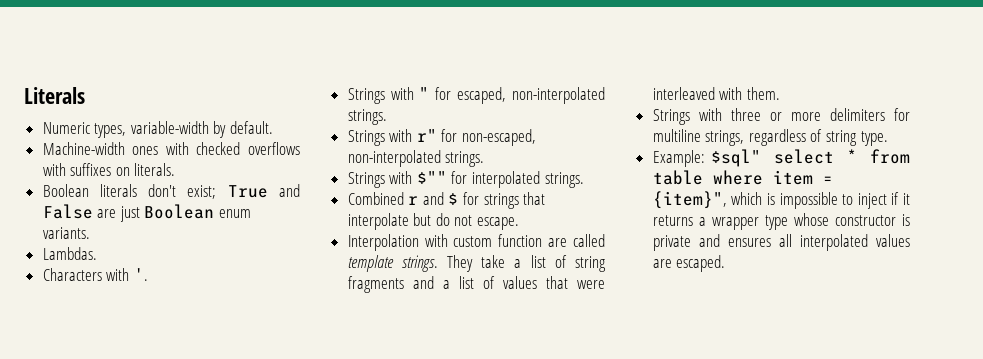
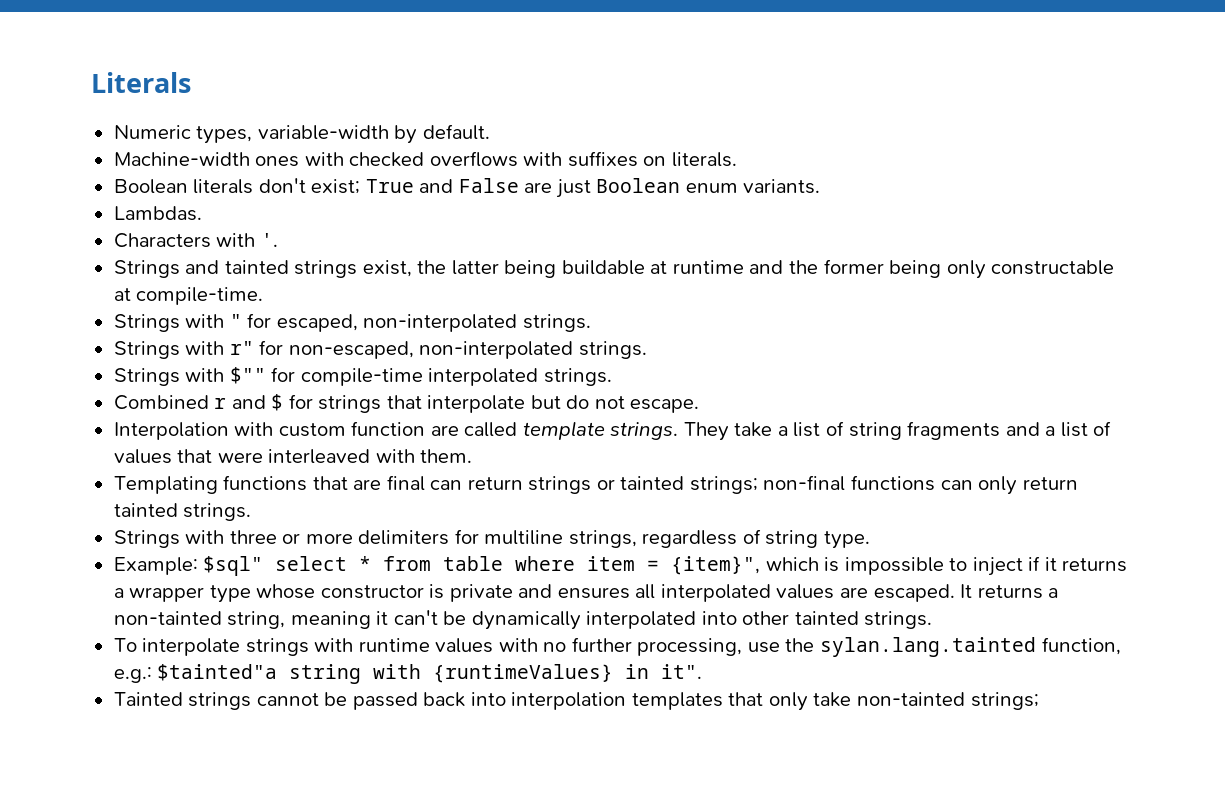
(148, 274) none -> [113,259,1115,279] [113,287,264,305] // Strings and tainted strings exist, the latter being buildable at runtime and the former being only constructable at compile-time.
(468, 177) none -> [300,368,423,386] compile-time
(780, 93) none -> [113,475,1078,495] [113,503,252,521] // Templating functions that are final can return strings or tainted strings; non-final functions can only return tainted strings.
(726, 263) none -> [960,584,1059,599] [113,610,933,630] [113,637,1121,657] [113,664,703,684] [113,692,1039,711] It returns a non-tainted string, meaning it can't be dynamically interpolated into other tainted strings. // To interpolate strings with runtime values with no further processing, use the sylan.lang.tainted function, e.g.: $tainted"a string with {runtimeValues} in it". // Tainted strings cannot be passed back into interpolation templates that only take non-tainted strings;

